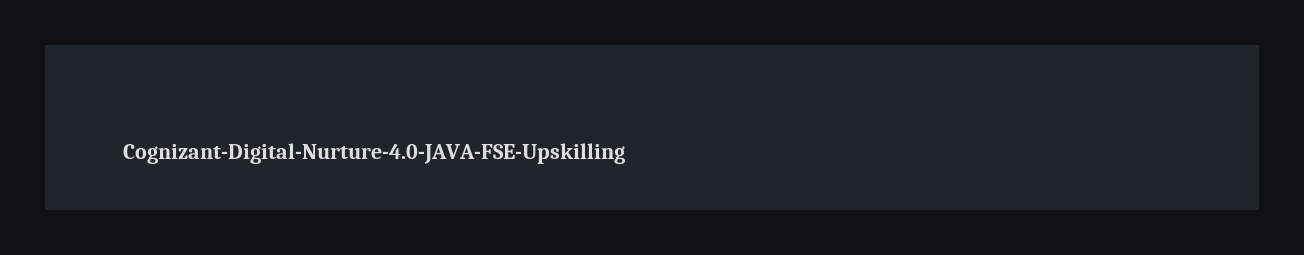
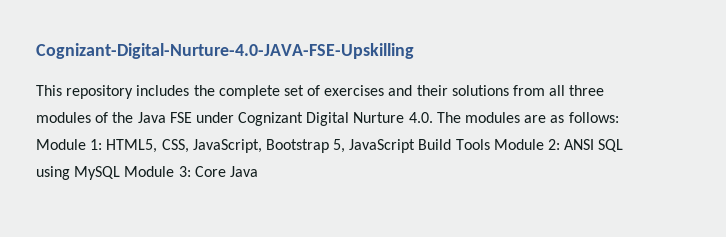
(625, 153) none -> [36,85,605,99] [36,112,619,126] [36,139,624,153] [36,166,258,180] // This repository includes the complete set of exercises and their solutions from all three modules of the Java FSE under Cognizant Digital Nurture 4.0. The modules are as follows: Module 1: HTML5, CSS, JavaScript, Bootstrap 5, JavaScript Build Tools Module 2: ANSI SQL using MySQL Module 3: Core Java

